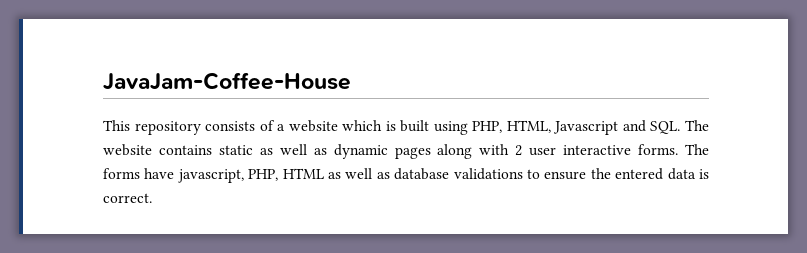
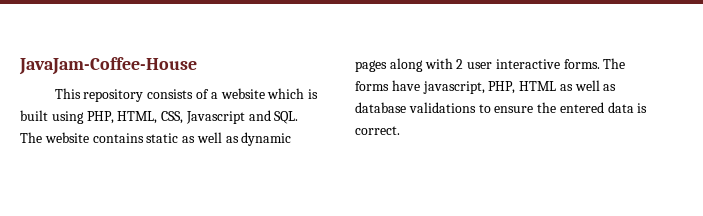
(551, 126) none -> [161,111,184,124] CSS,

